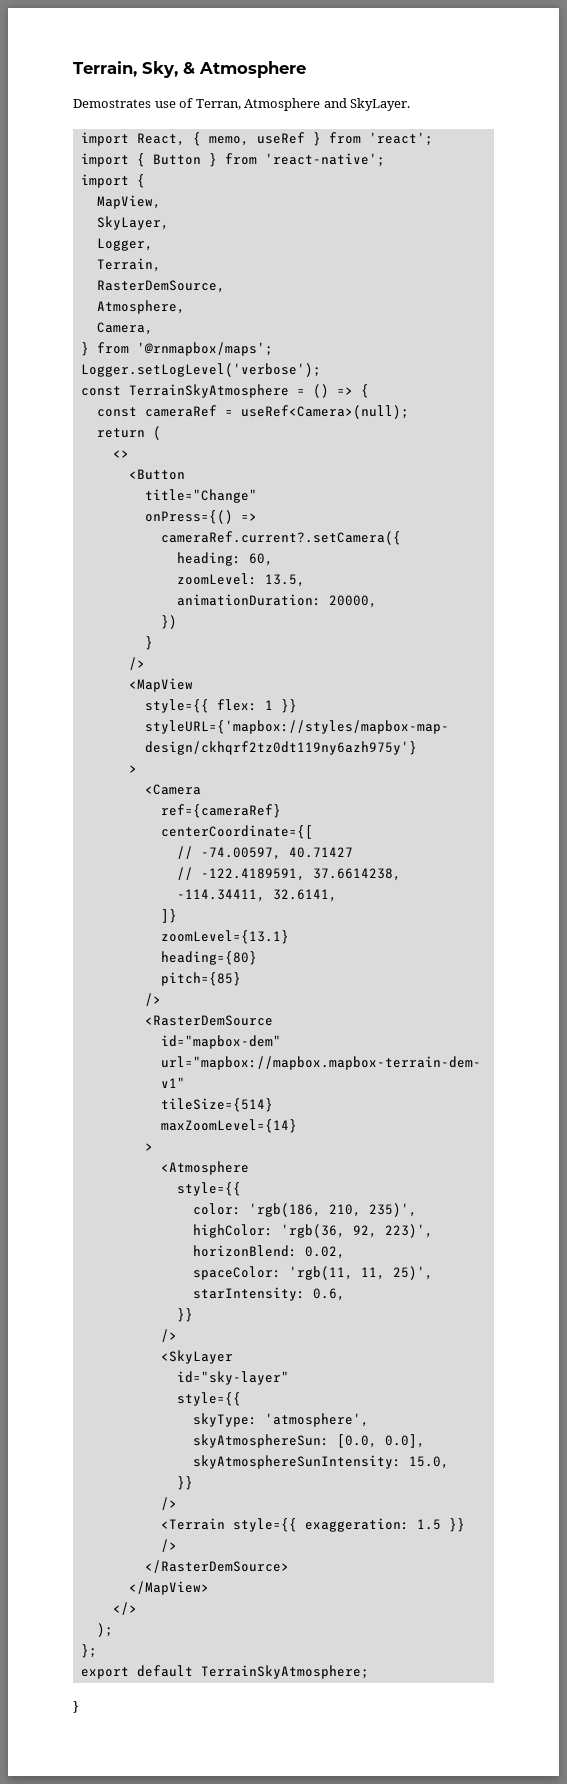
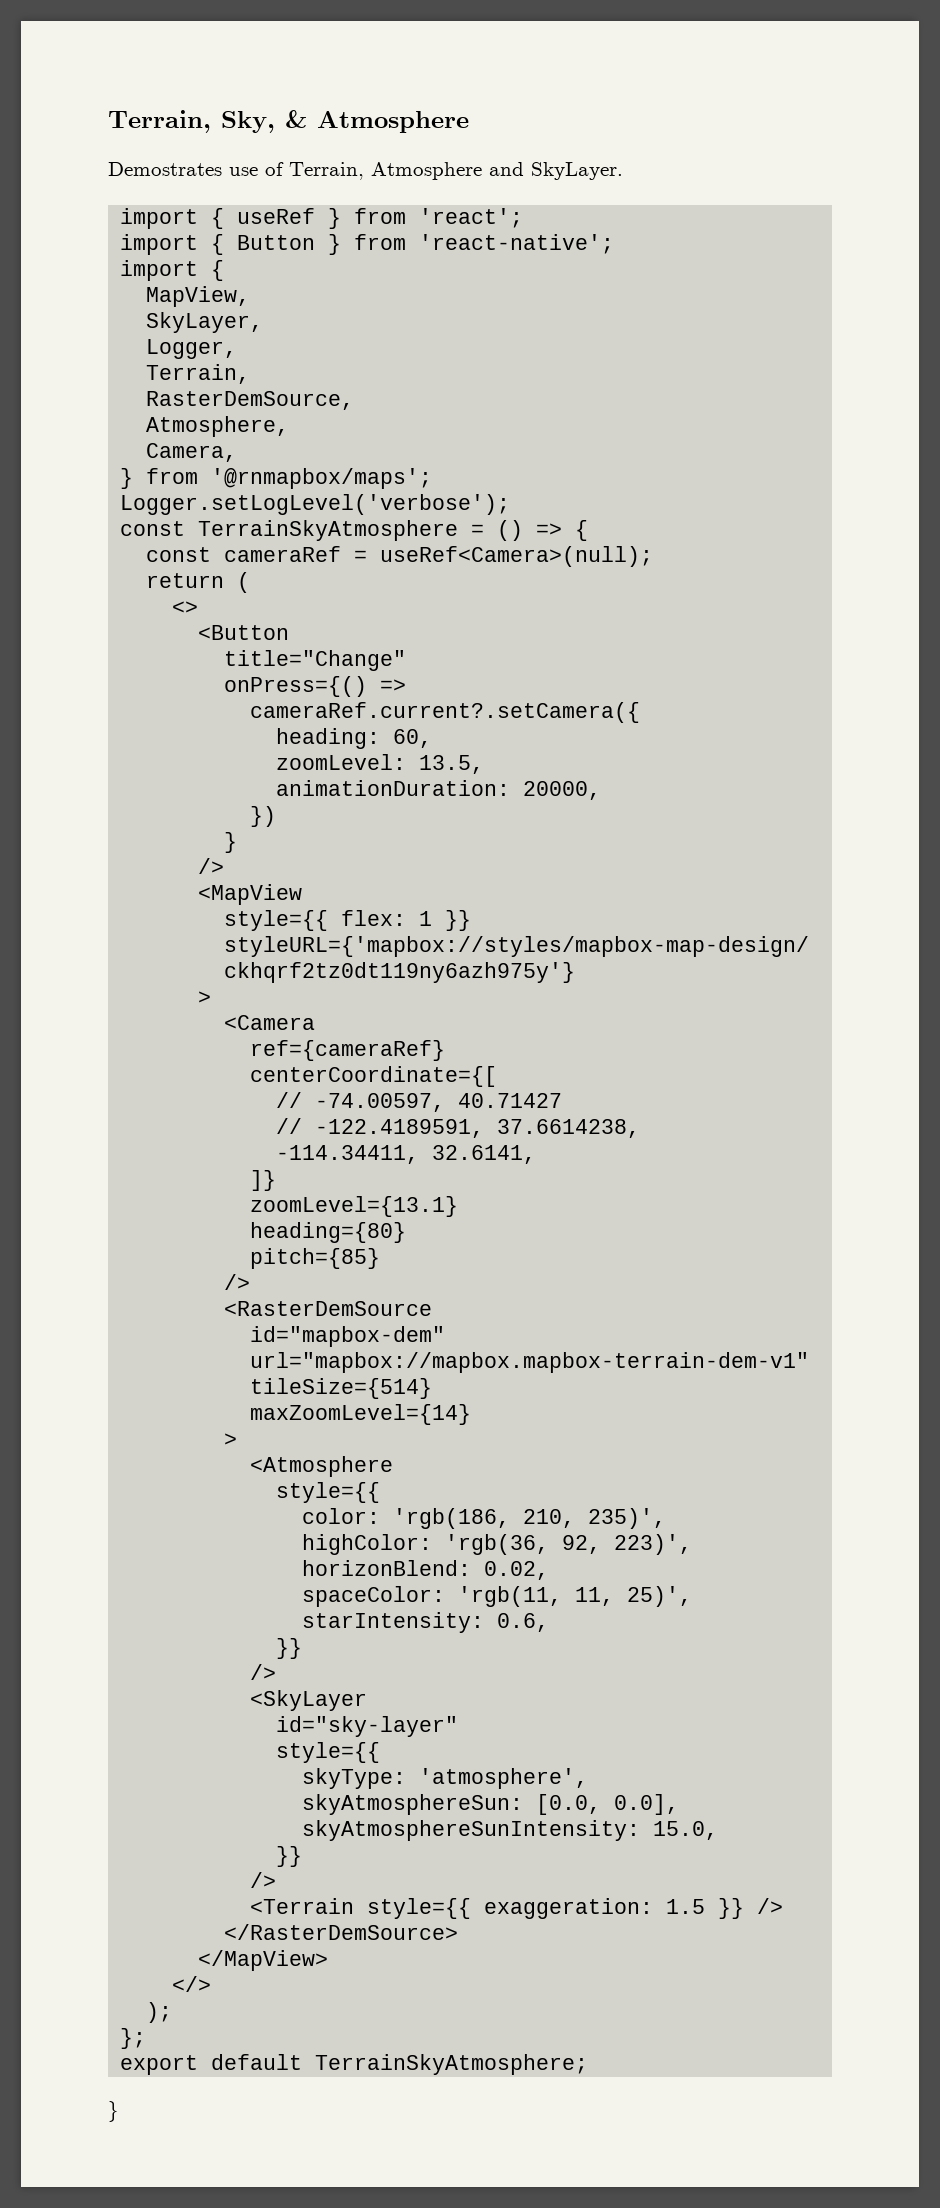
[195,99,241,110] Terran, -> [289,162,364,180] Terrain,
[136,132,249,146] React, { memo, -> [211,208,225,229] {

